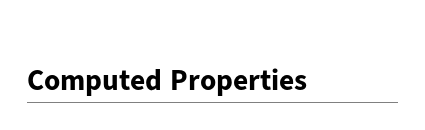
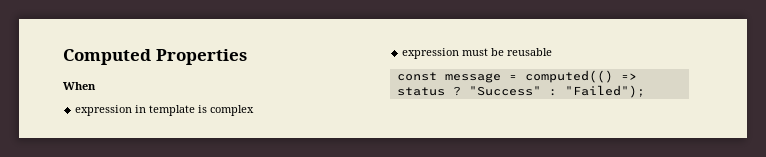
(307, 82) none -> [63,82,96,90] [75,105,255,116] [402,48,553,59] [396,70,637,83] [396,85,645,98] // When // expression in template is complex // expression must be reusable // const message = computed(() => status ? "Success" : "Failed");

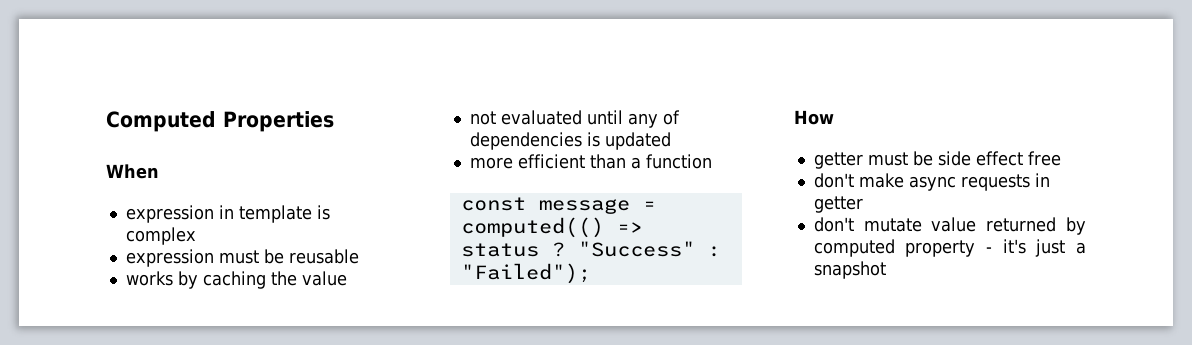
(553, 52) none -> [125,271,347,289] [469,110,680,128] [469,132,671,150] [469,154,712,169] // works by caching the value // not evaluated until any of dependencies is updated // more efficient than a function
(645, 91) none -> [794,110,834,125] [813,151,1061,169] [813,173,1050,191] [813,196,863,213] [813,217,1086,235] [813,239,1086,257] [813,261,886,279] // How // getter must be side effect free // don't make async requests in getter // don't mutate value returned by computed property - it's just a snapshot

